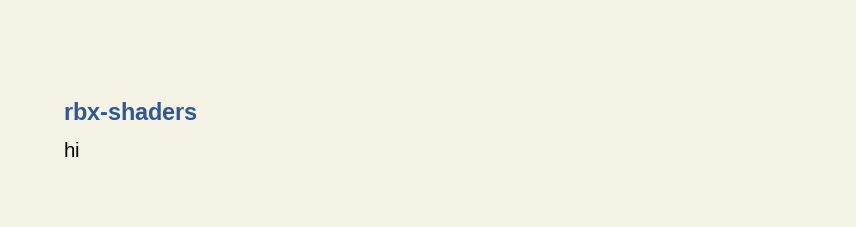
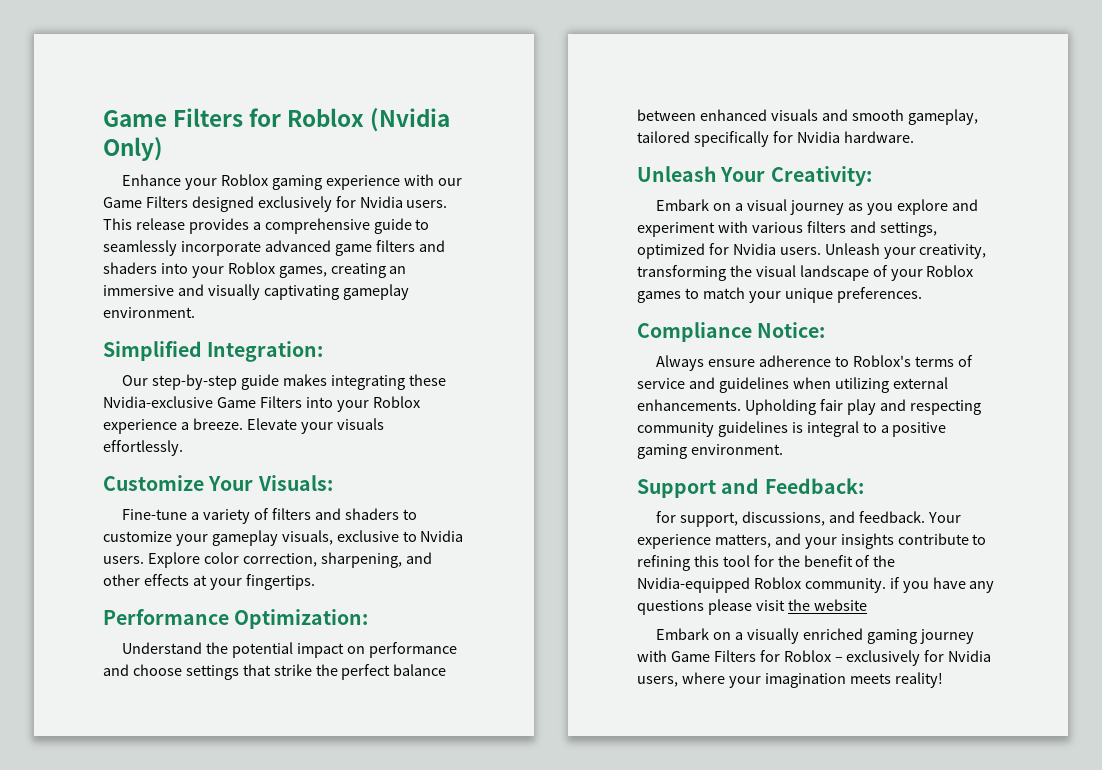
[64,102,197,120] [64,142,80,157] rbx-shaders // hi -> [103,108,451,132] [103,137,163,161] [122,174,462,190] [103,196,448,212] [103,218,430,234] [103,240,445,256] [103,262,407,278] [103,284,409,300] [103,307,195,318] [103,341,324,362] [122,374,446,390] [103,396,420,412] [103,418,384,434] [103,440,183,456] [103,475,333,491] [122,508,417,524] [103,530,464,546] [103,552,432,568] [103,574,315,590] [103,609,369,629] [122,642,457,658] [103,664,447,680] [637,109,978,125] [637,131,914,147] [637,166,872,186] [656,199,978,215] [637,221,937,237] [637,243,987,259] [637,265,974,281] [637,287,922,303] [637,322,826,342] [656,355,973,371] [637,377,948,393] [637,399,981,415] [637,421,947,437] [637,444,783,459] [637,478,864,498] [656,511,961,527] [637,533,987,549] [637,555,896,571] [637,577,995,593] [637,599,867,615] [656,628,974,644] [637,650,992,666] [637,672,943,688] Game Filters for Roblox (Nvidia Only) // Enhance your Roblox gaming experience with our Game Filters designed exclusively for Nvidia users. This release provides a comprehensive guide to seamlessly incorporate advanced game filters and shaders into your Roblox games, creating an immersive and visually captivating gameplay environment. // Simplified Integration: // Our step-by-step guide makes integrating these Nvidia-exclusive Game Filters into your Roblox experience a breeze. Elevate your visuals effortlessly. // Customize Your Visuals: // Fine-tune a variety of filters and shaders to customize your gameplay visuals, exclusive to Nvidia users. Explore color correction, sharpening, and other effects at your fingertips. // Performance Optimization: // Understand the potential impact on performance and choose settings that strike the perfect balance between enhanced visuals and smooth gameplay, tailored specifically for Nvidia hardware. // Unleash Your Creativity: // Embark on a visual journey as you explore and experiment with various filters and settings, optimized for Nvidia users. Unleash your creativity, transforming the visual landscape of your Roblox games to match your unique preferences. // Compliance Notice: // Always ensure adherence to Roblox's terms of service and guidelines when utilizing external enhancements. Upholding fair play and respecting community guidelines is integral to a positive gaming environment. // Support and Feedback: // for support, discussions, and feedback. Your experience matters, and your insights contribute to refining this tool for the benefit of the Nvidia-equipped Roblox community. if you have any questions please visit the website // Embark on a visually enriched gaming journey with Game Filters for Roblox – exclusively for Nvidia users, where your imagination meets reality!

